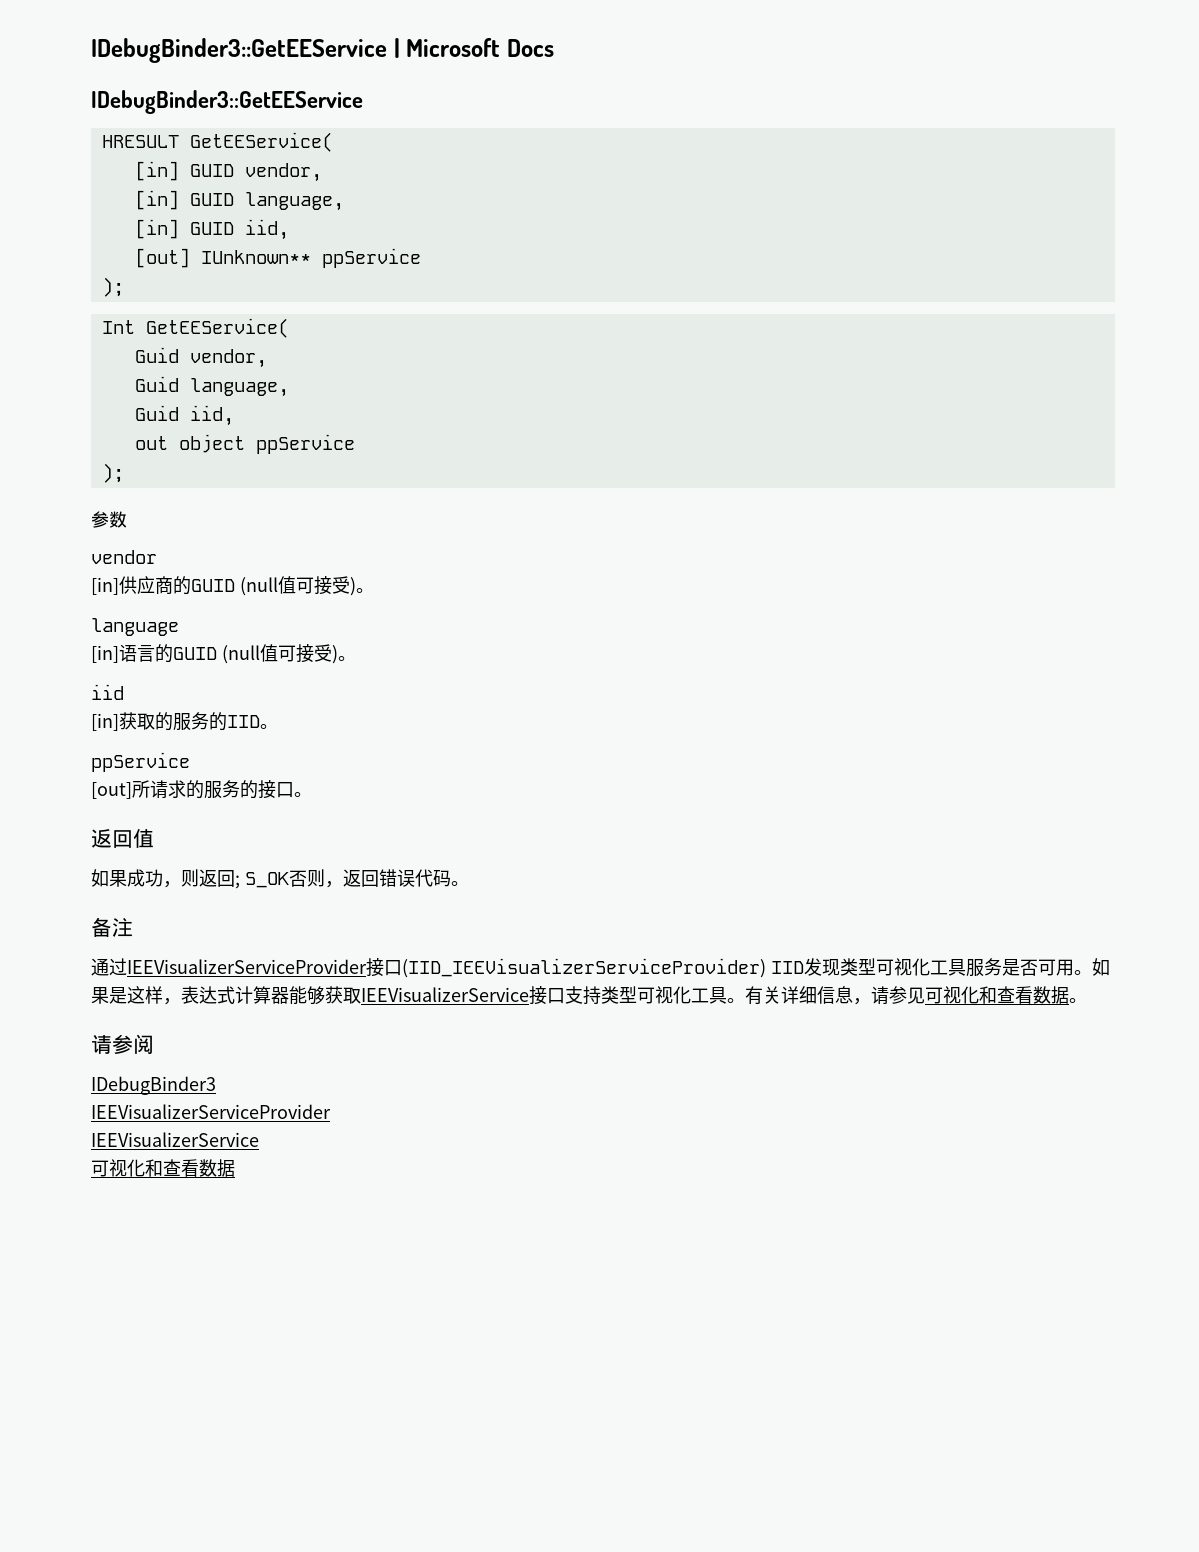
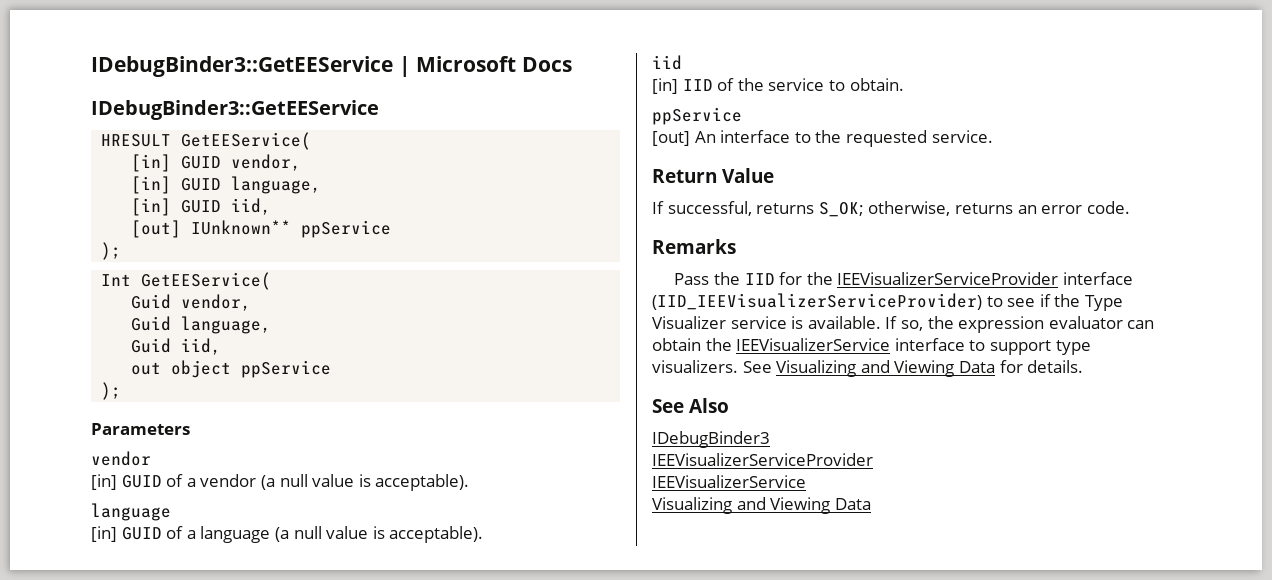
[91,511,127,528] 参数 -> [91,423,190,435] Parameters
[119,576,374,596] [91,618,179,636] [91,644,356,664] [91,684,124,700] [91,712,278,731] [91,752,190,772] [91,780,312,799] [91,829,154,848] [91,869,469,889] [91,917,133,937] [91,958,1110,978] [91,986,1087,1005] [91,1034,154,1054] 供应商的GUID (null值可接受)。 // language // [in]语言的GUID (null值可接受)。 // iid // [in]获取的服务的IID。 // ppService // [out]所请求的服务的接口。 // 返回值 // 如果成功，则返回; S_OK否则，返回错误代码。 // 备注 // 通过IEEVisualizerServiceProvider接口(IID_IEEVisualizerServiceProvider) IID发现类型可视化工具服务是否可用。如果是这样，表达式计算器能够获取IEEVisualizerService接口支持类型可视化工具。有关详细信息，请参见可视化和查看数据。 // 请参阅 -> [121,474,470,491] [91,503,171,521] [91,526,484,543] [652,55,682,70] [652,78,904,94] [652,107,742,125] [652,130,993,147] [652,168,774,183] [652,201,1130,217] [652,239,736,254] [674,272,1133,285] [652,293,1123,311] [652,316,1155,333] [652,338,1091,355] [652,360,1084,377] [652,398,729,413] GUID of a vendor (a null value is acceptable). // language // [in] GUID of a language (a null value is acceptable). // iid // [in] IID of the service to obtain. // ppService // [out] An interface to the requested service. // Return Value // If successful, returns S_OK; otherwise, returns an error code. // Remarks // Pass the IID for the IEEVisualizerServiceProvider interface (IID_IEEVisualizerServiceProvider) to see if the Type Visualizer service is available. If so, the expression evaluator can obtain the IEEVisualizerService interface to support type visualizers. See Visualizing and Viewing Data for details. // See Also
[91,1159,235,1177] 可视化和查看数据 -> [652,497,871,514] Visualizing and Viewing Data

